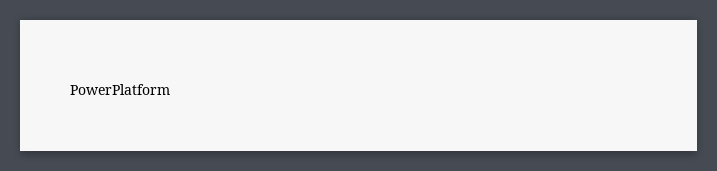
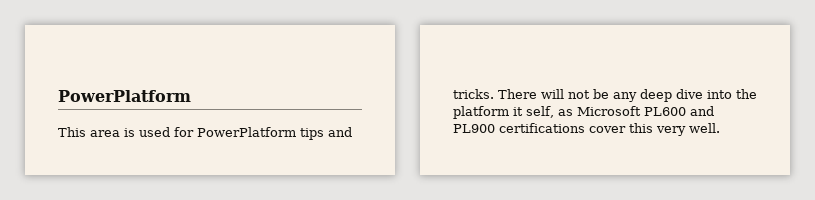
[70,84,170,95] PowerPlatform -> [58,90,191,102] [58,127,352,140] [453,89,757,102] [453,106,714,119] [453,123,720,136] PowerPlatform // This area is used for PowerPlatform tips and tricks. There will not be any deep dive into the platform it self, as Microsoft PL600 and PL900 certifications cover this very well.

